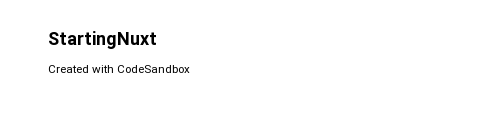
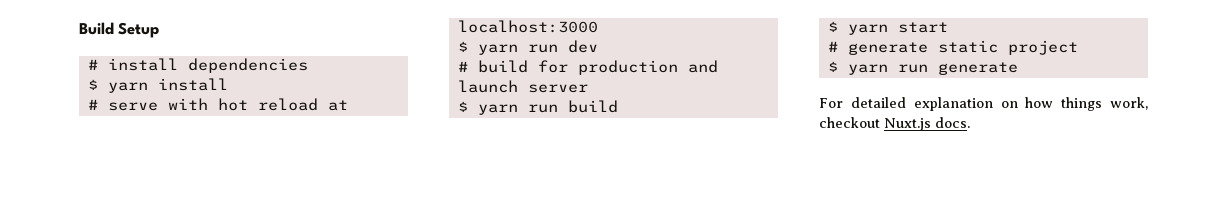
[48,31,157,49] [48,65,191,73] StartingNuxt // Created with CodeSandbox -> [79,22,160,38] [87,58,308,73] [87,78,228,93] [87,98,348,111] [457,20,598,33] [457,40,598,55] [457,60,718,75] [457,80,588,93] [457,100,618,115] [827,21,948,35] [827,40,1078,55] [827,61,1018,75] [819,97,1148,111] [819,117,970,131] Build Setup // # install dependencies // $ yarn install // # serve with hot reload at localhost:3000 // $ yarn run dev // # build for production and launch server // $ yarn run build // $ yarn start // # generate static project // $ yarn run generate // For detailed explanation on how things work, checkout Nuxt.js docs.

